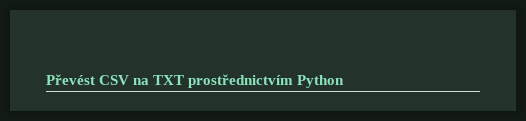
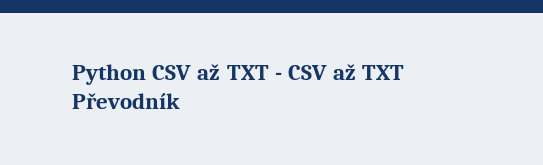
[46,74,345,88] Převést CSV na TXT prostřednictvím Python -> [72,64,405,85] [72,93,180,109] Python CSV až TXT - CSV až TXT Převodník

